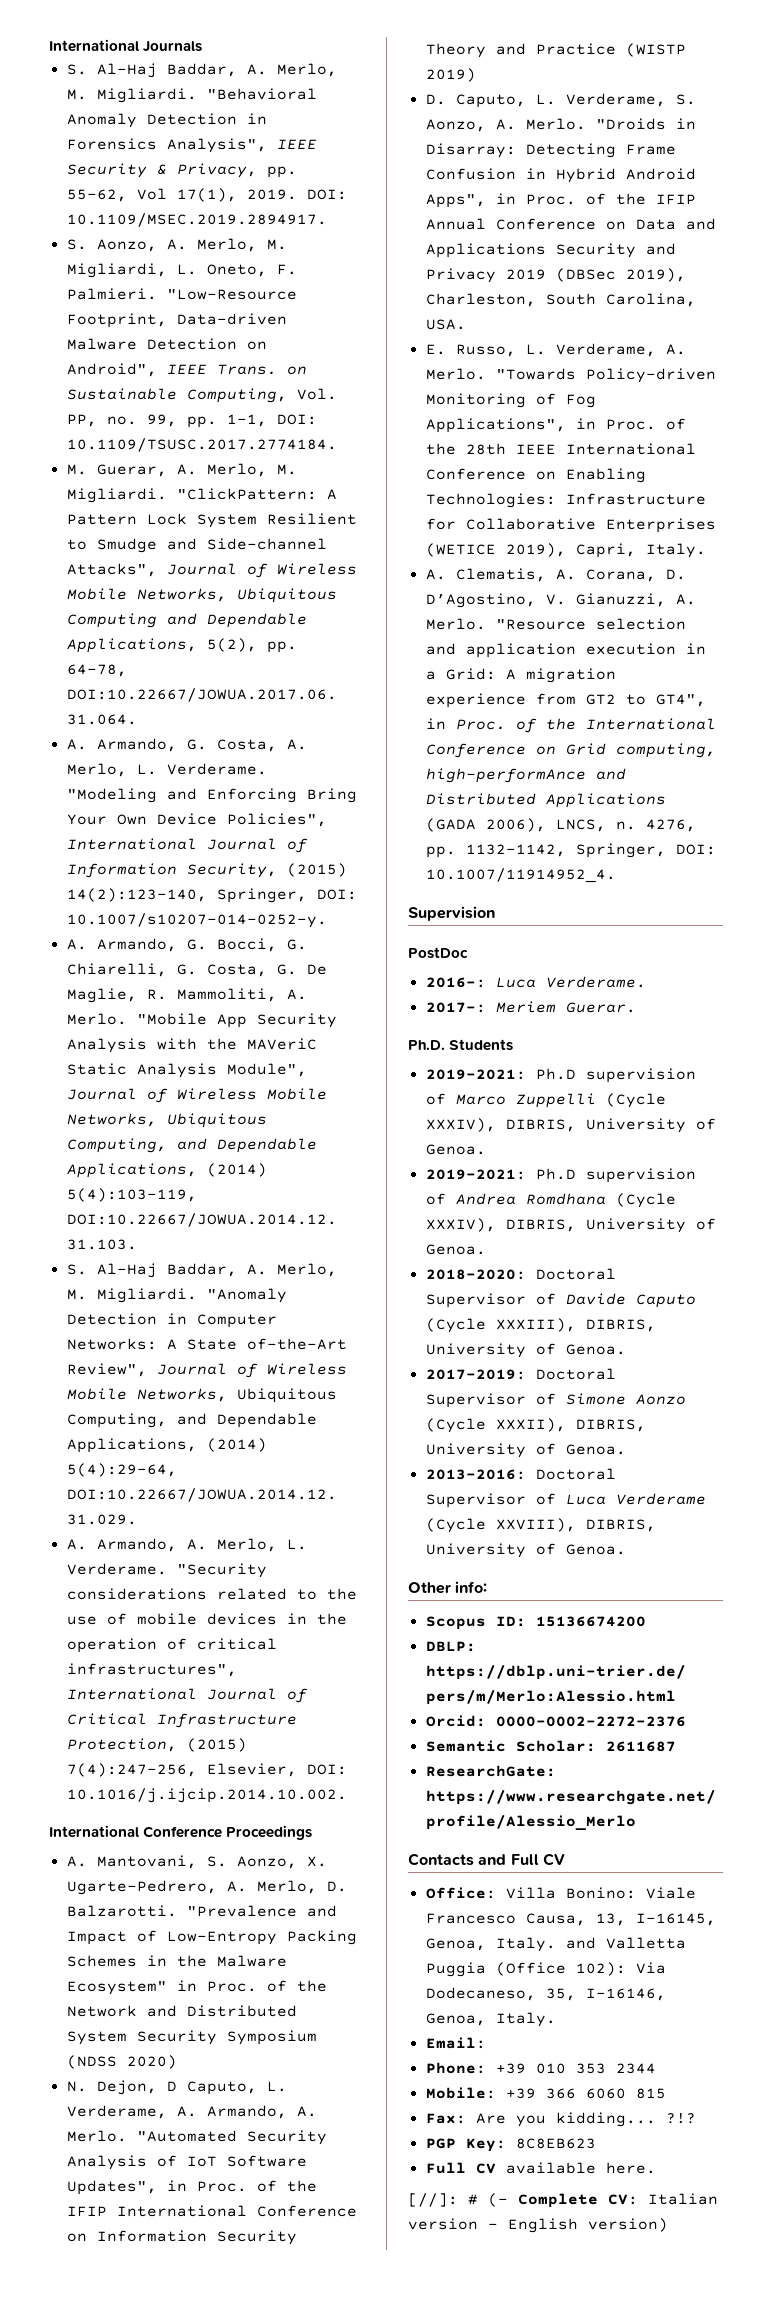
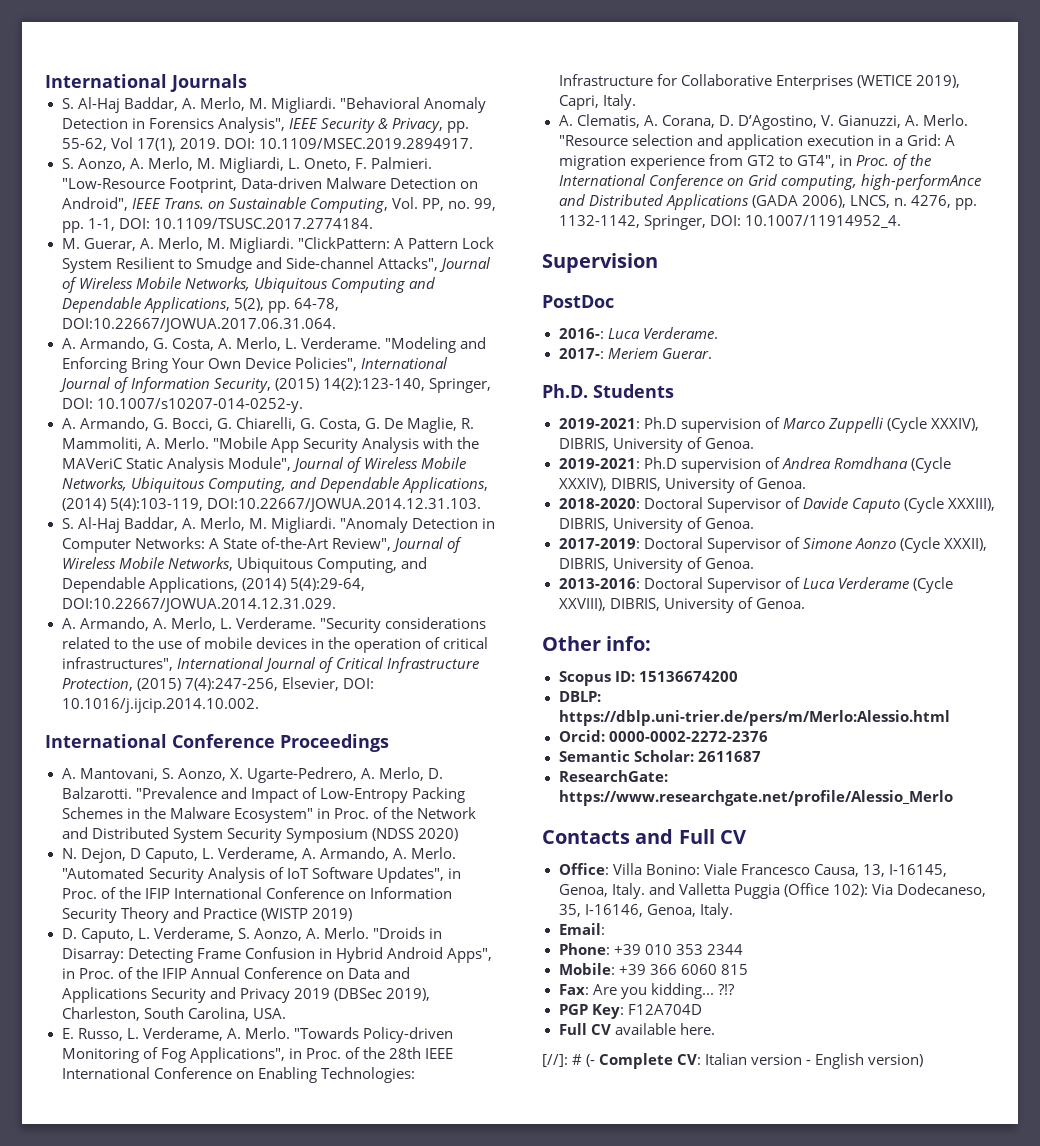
[515,2138,596,2149] 8C8EB623 -> [627,1004,702,1015] F12A704D

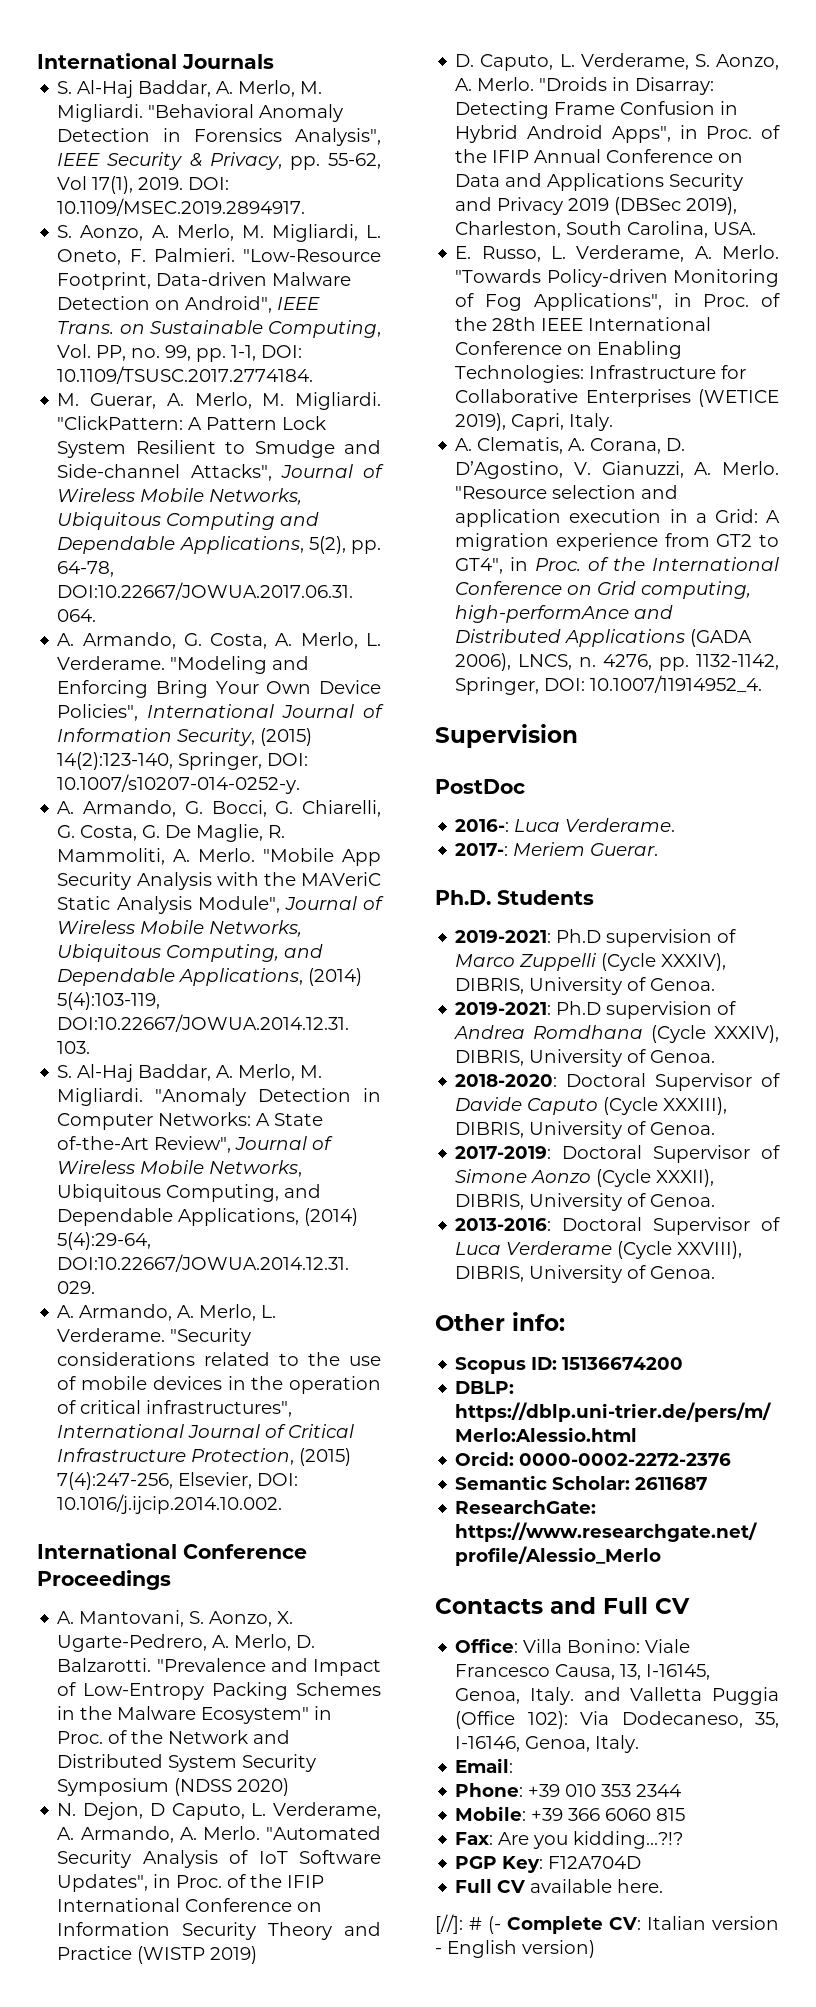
[650,983,735,999] kidding... ?!? -> [573,1831,684,1849] kidding...?!?

